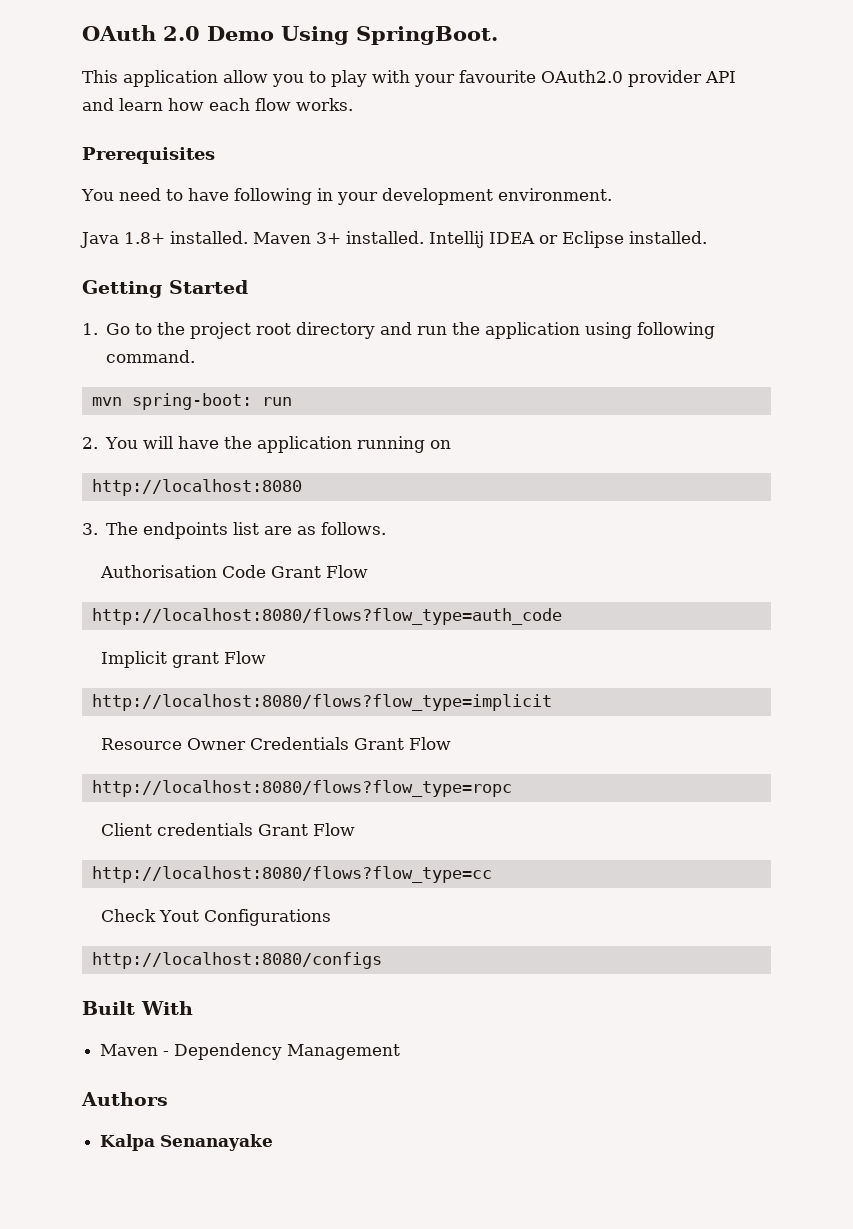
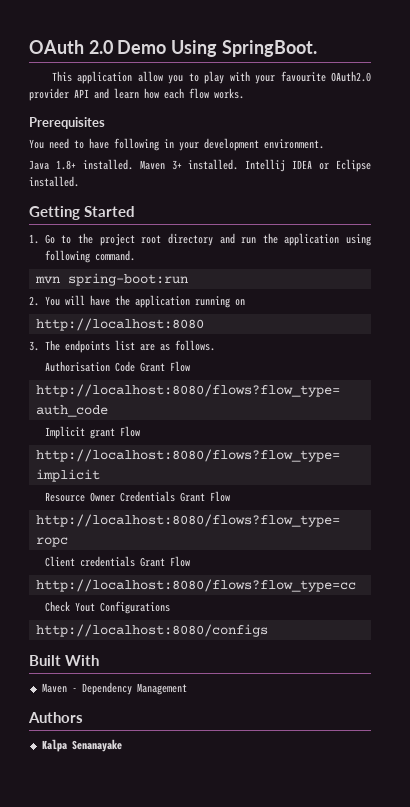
[131,393,292,410] spring-boot: run -> [67,273,188,286] spring-boot:run

